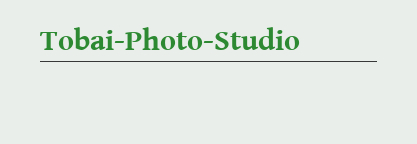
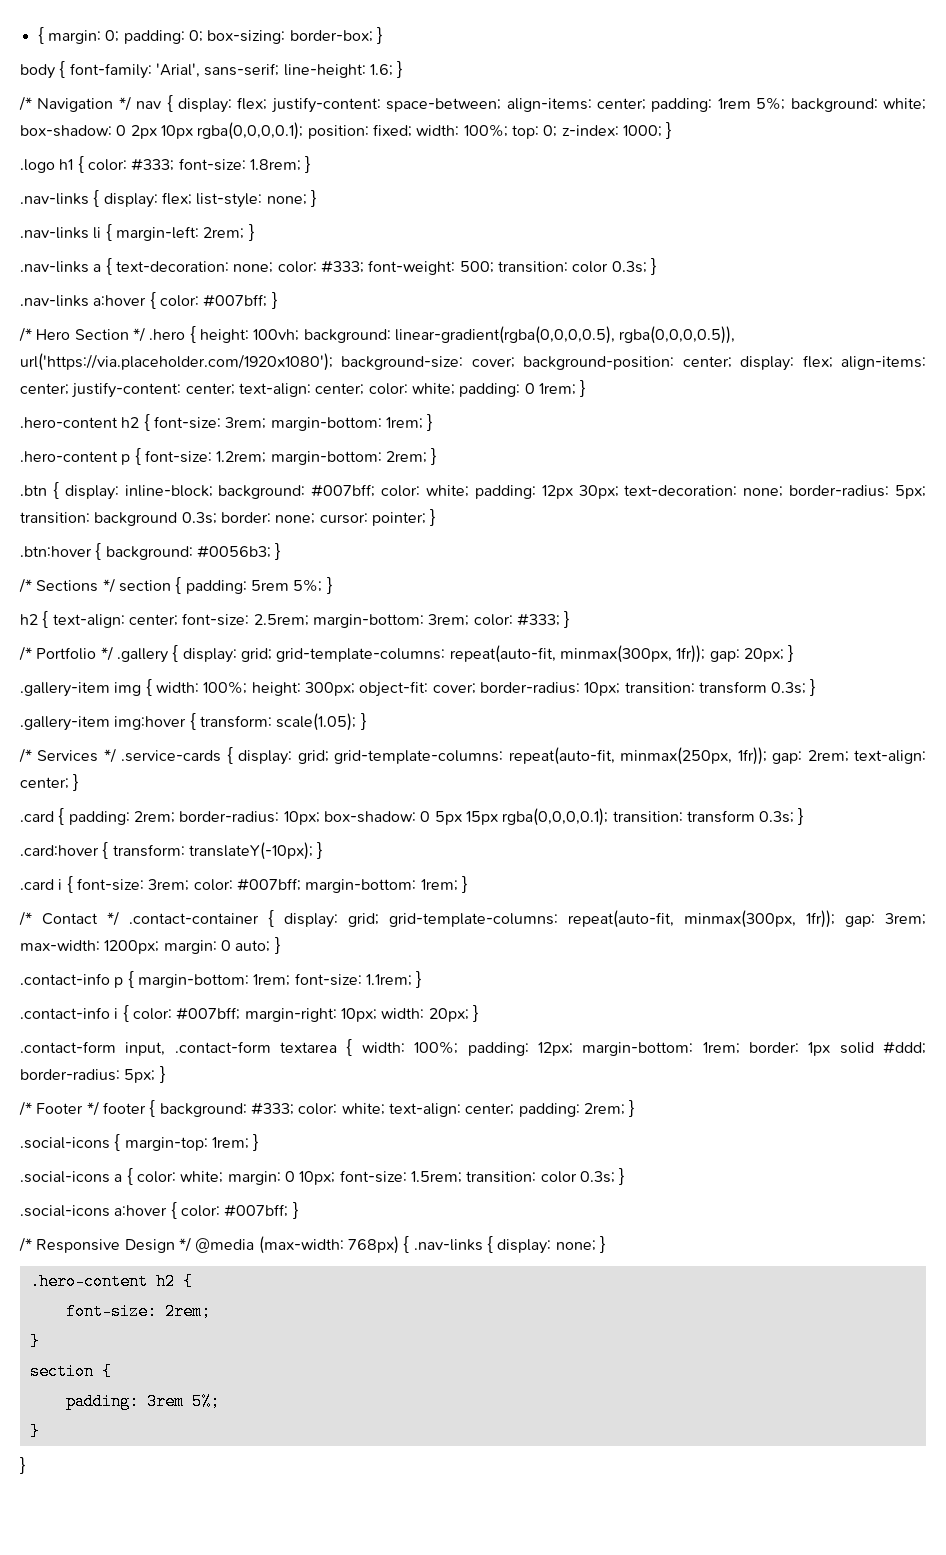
[40,27,300,50] Tobai-Photo-Studio -> [37,27,383,44] [20,61,404,79] [19,95,926,113] [20,122,673,140] [20,156,312,173] [20,190,317,208] [20,224,255,241] [20,258,657,275] [20,292,278,309] [19,326,736,344] [20,353,927,371] [20,380,587,398] [20,414,434,431] [20,448,438,465] [20,482,927,500] [20,509,437,526] [20,543,282,560] [19,577,333,594] [20,611,571,628] [19,645,795,663] [20,679,817,697] [20,713,367,731] [19,747,926,765] [20,774,80,791] [20,808,805,826] [20,842,324,860] [20,876,468,893] [19,910,926,928] [20,937,281,954] [20,971,423,988] [20,1005,479,1022] [20,1039,927,1056] [20,1066,166,1083] [19,1100,636,1117] [20,1134,260,1151] [20,1168,626,1185] [20,1202,299,1219] [19,1236,606,1254] [29,1273,193,1290] [65,1303,211,1320] [29,1333,40,1350] [29,1363,112,1380] [65,1393,220,1410] [29,1423,40,1440] [20,1457,26,1474] { margin: 0; padding: 0; box-sizing: border-box; } // body { font-family: 'Arial', sans-serif; line-height: 1.6; } // /* Navigation */ nav { display: flex; justify-content: space-between; align-items: center; padding: 1rem 5%; background: white; box-shadow: 0 2px 10px rgba(0,0,0,0.1); position: fixed; width: 100%; top: 0; z-index: 1000; } // .logo h1 { color: #333; font-size: 1.8rem; } // .nav-links { display: flex; list-style: none; } // .nav-links li { margin-left: 2rem; } // .nav-links a { text-decoration: none; color: #333; font-weight: 500; transition: color 0.3s; } // .nav-links a:hover { color: #007bff; } // /* Hero Section */ .hero { height: 100vh; background: linear-gradient(rgba(0,0,0,0.5), rgba(0,0,0,0.5)), url('https://via.placeholder.com/1920x1080'); background-size: cover; background-position: center; display: flex; align-items: center; justify-content: center; text-align: center; color: white; padding: 0 1rem; } // .hero-content h2 { font-size: 3rem; margin-bottom: 1rem; } // .hero-content p { font-size: 1.2rem; margin-bottom: 2rem; } // .btn { display: inline-block; background: #007bff; color: white; padding: 12px 30px; text-decoration: none; border-radius: 5px; transition: background 0.3s; border: none; cursor: pointer; } // .btn:hover { background: #0056b3; } // /* Sections */ section { padding: 5rem 5%; } // h2 { text-align: center; font-size: 2.5rem; margin-bottom: 3rem; color: #333; } // /* Portfolio */ .gallery { display: grid; grid-template-columns: repeat(auto-fit, minmax(300px, 1fr)); gap: 20px; } // .gallery-item img { width: 100%; height: 300px; object-fit: cover; border-radius: 10px; transition: transform 0.3s; } // .gallery-item img:hover { transform: scale(1.05); } // /* Services */ .service-cards { display: grid; grid-template-columns: repeat(auto-fit, minmax(250px, 1fr)); gap: 2rem; text-align: center; } // .card { padding: 2rem; border-radius: 10px; box-shadow: 0 5px 15px rgba(0,0,0,0.1); transition: transform 0.3s; } // .card:hover { transform: translateY(-10px); } // .card i { font-size: 3rem; color: #007bff; margin-bottom: 1rem; } // /* Contact */ .contact-container { display: grid; grid-template-columns: repeat(auto-fit, minmax(300px, 1fr)); gap: 3rem; max-width: 1200px; margin: 0 auto; } // .contact-info p { margin-bottom: 1rem; font-size: 1.1rem; } // .contact-info i { color: #007bff; margin-right: 10px; width: 20px; } // .contact-form input, .contact-form textarea { width: 100%; padding: 12px; margin-bottom: 1rem; border: 1px solid #ddd; border-radius: 5px; } // /* Footer */ footer { background: #333; color: white; text-align: center; padding: 2rem; } // .social-icons { margin-top: 1rem; } // .social-icons a { color: white; margin: 0 10px; font-size: 1.5rem; transition: color 0.3s; } // .social-icons a:hover { color: #007bff; } // /* Responsive Design */ @media (max-width: 768px) { .nav-links { display: none; } // .hero-content h2 { // font-size: 2rem; // } // section { // padding: 3rem 5%; // } // }

